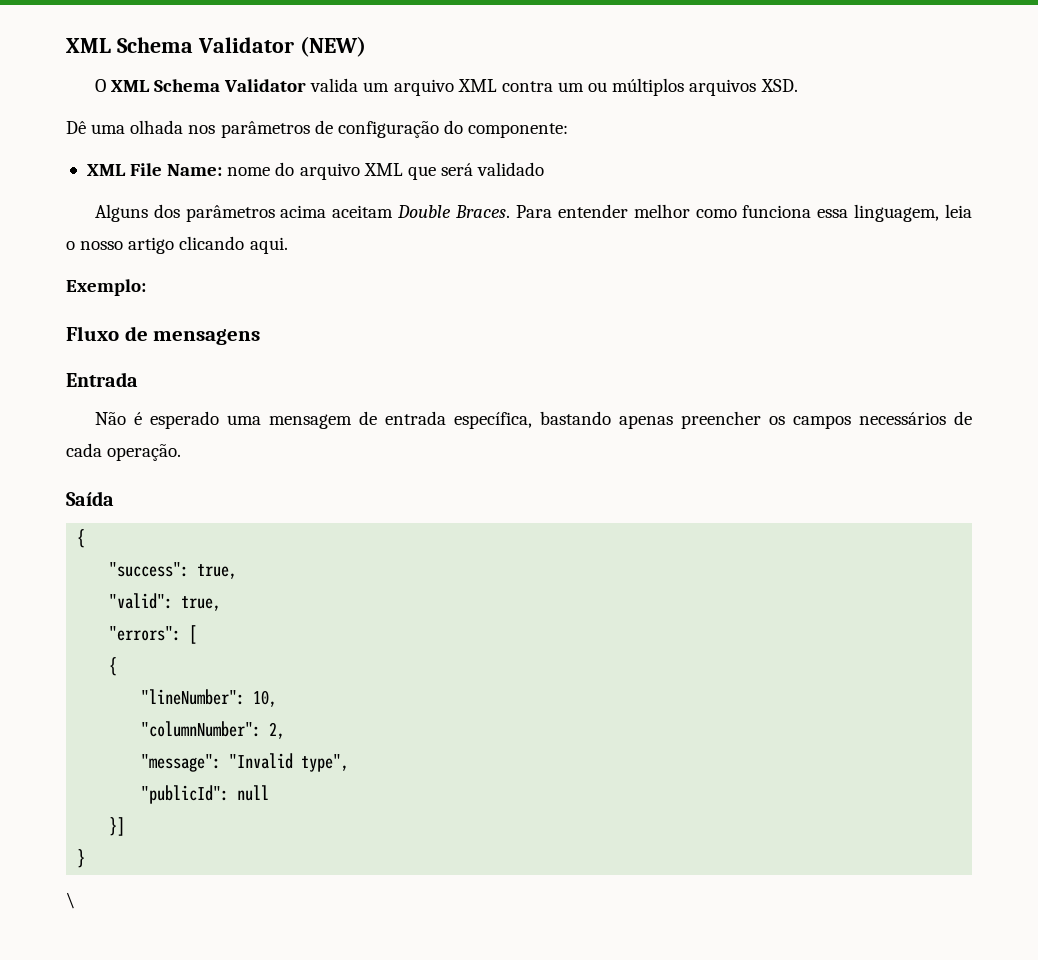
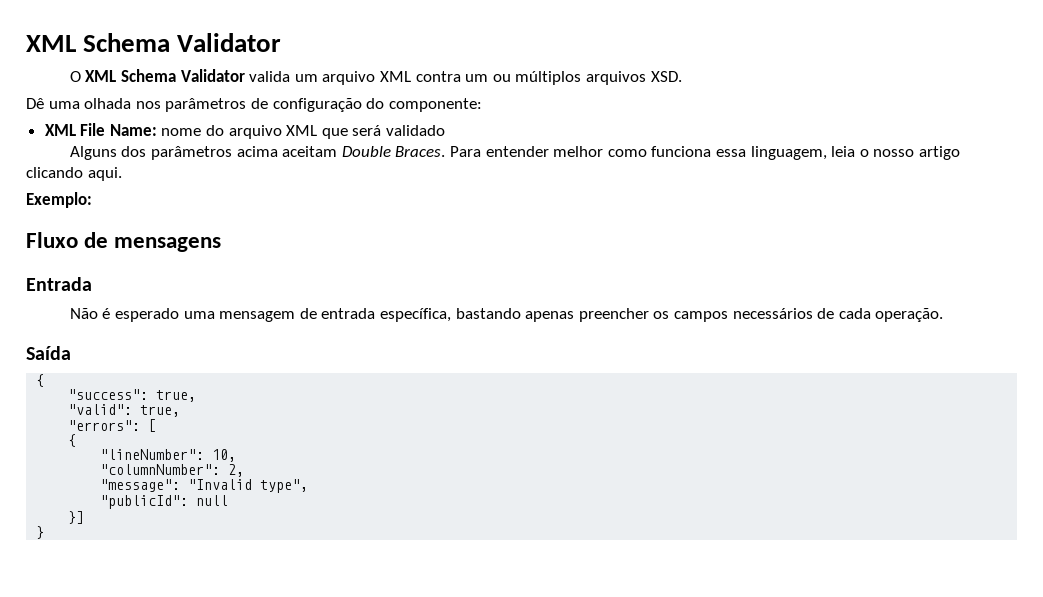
[66,36,366,57] XML Schema Validator (NEW) -> [26,33,282,52] XML Schema Validator
[66,892,75,909] // \ -> (45, 532) none

